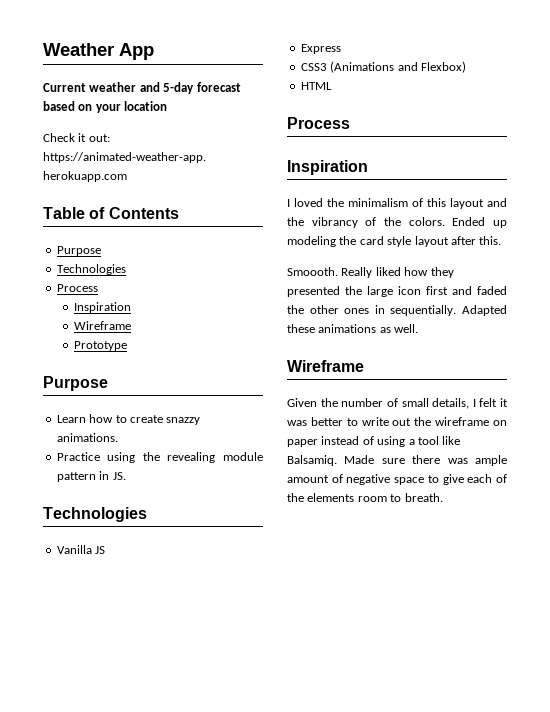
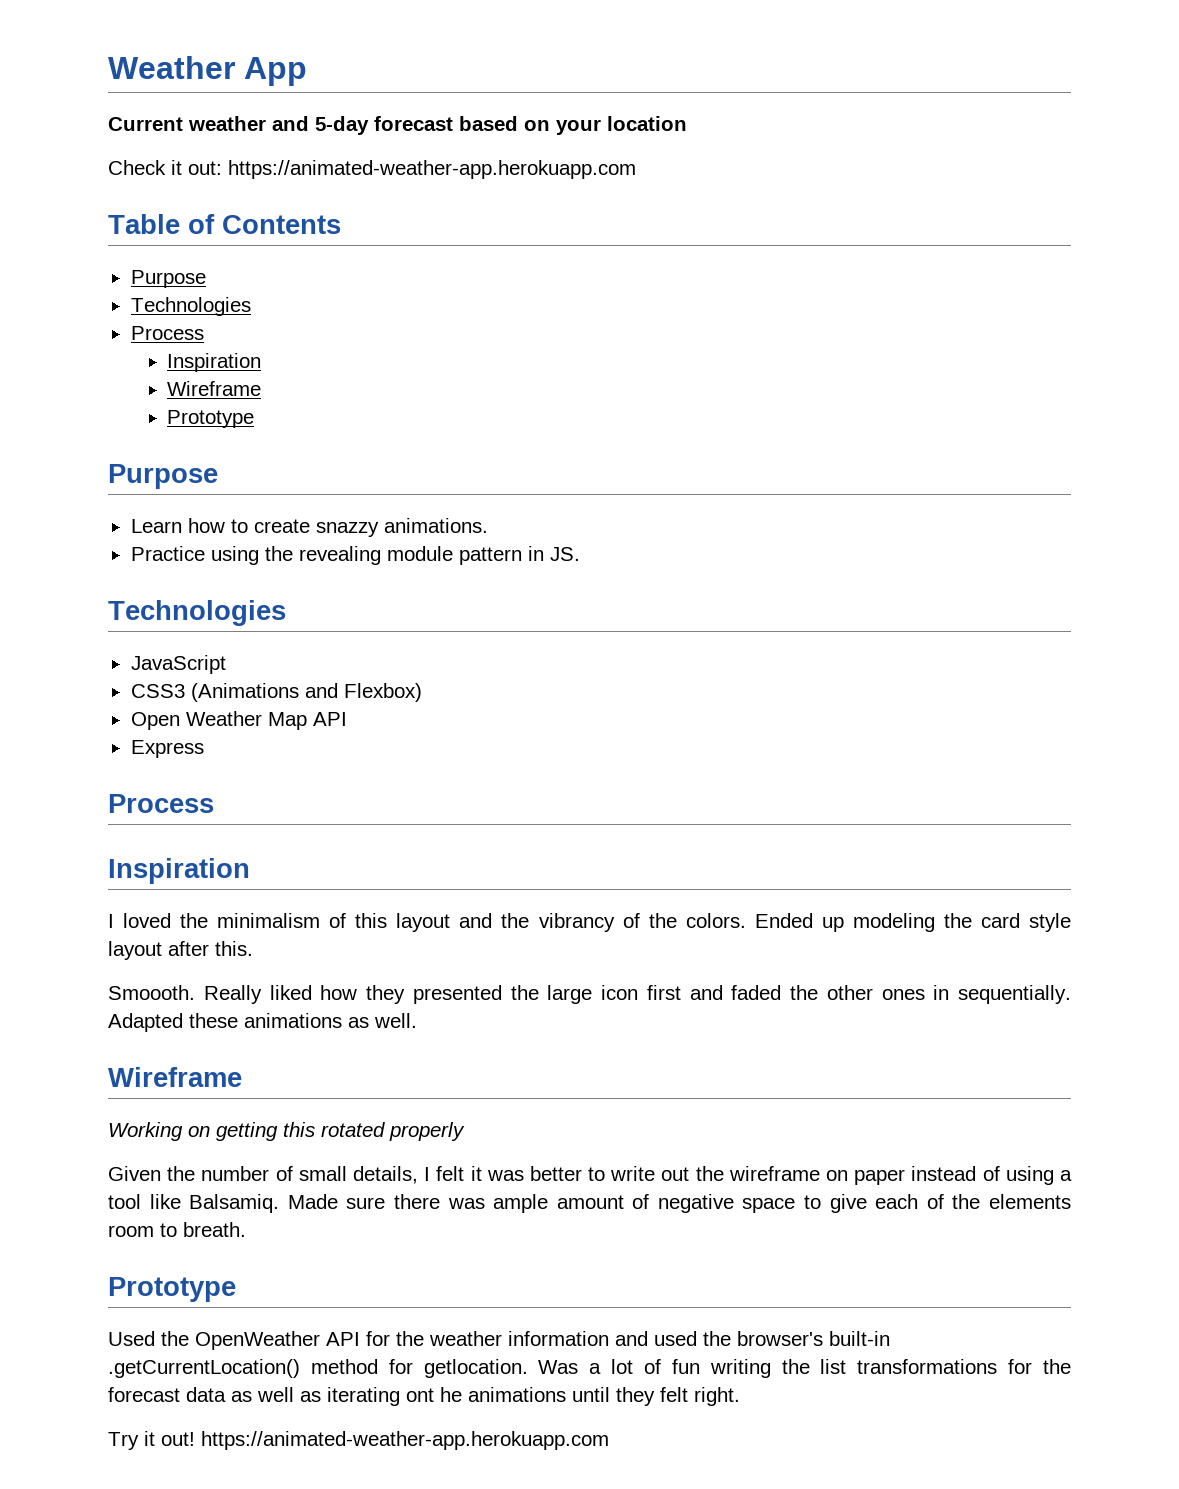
[56,545,106,554] [300,44,341,54] Vanilla JS // Express -> [130,655,226,674] JavaScript
[300,82,332,90] HTML -> [130,711,347,730] [130,740,204,758] Open Weather Map API // Express
(364, 366) none -> [108,1122,465,1141] // Working on getting this rotated properly
(443, 497) none -> [108,1277,236,1302] [108,1331,890,1350] [108,1359,1072,1378] [108,1387,740,1406] [108,1431,609,1450] // Prototype // Used the OpenWeather API for the weather information and used the browser's built-in .getCurrentLocation() method for getlocation. Was a lot of fun writing the list transformations for the forecast data as well as iterating ont he animations until they felt right. // Try it out! https://animated-weather-app.herokuapp.com

